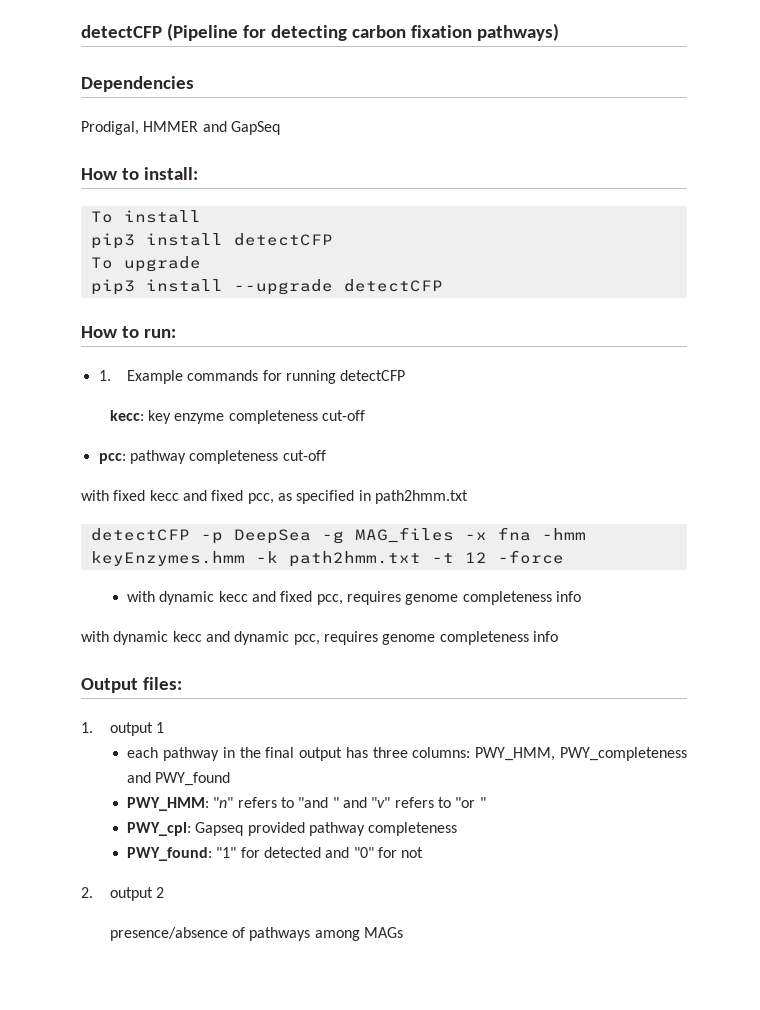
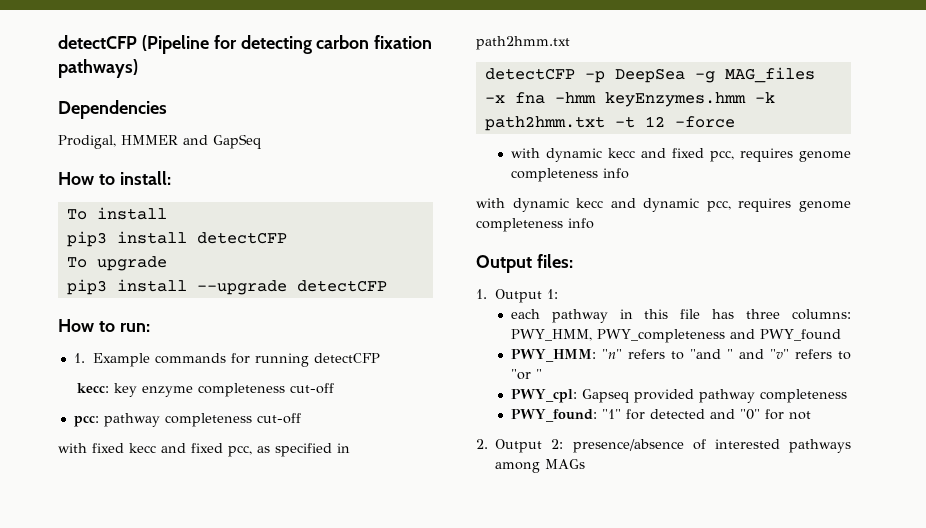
[109,722,164,736] output 1 -> [494,289,558,303] Output 1:
[239,747,343,761] the final output -> [644,309,701,319] this file
[109,887,164,901] output 2 // -> [495,439,564,453] Output 2:
(245, 932) none -> [714,439,780,449] interested

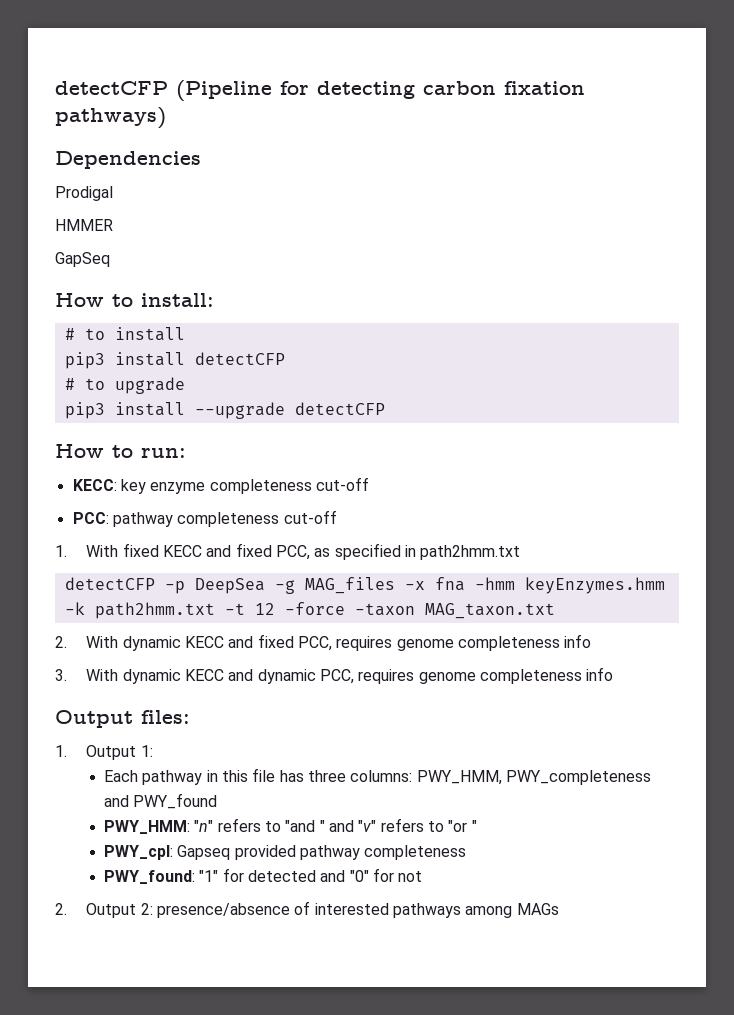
[58,135,116,149] Prodigal, -> [55,186,113,201] Prodigal //
[183,135,208,145] and -> (113, 225) //
[66,209,87,220] To -> [64,328,105,340] # to
[66,257,87,268] To -> [64,378,105,390] # to
[73,353,380,367] [76,383,109,393] 1. Example commands for running detectCFP // kecc: -> [72,479,117,491] KECC:
[73,415,99,427] pcc: -> [72,512,109,524] PCC:
[58,443,252,457] with fixed kecc and fixed pcc, -> [55,543,311,560] 1. With fixed KECC and fixed PCC,
[510,148,851,162] [510,168,629,182] [476,198,604,212] // with dynamic kecc and fixed pcc, requires genome completeness info // with dynamic kecc -> [354,603,555,619] [55,634,592,651] [55,669,225,684] -taxon MAG_taxon.txt // 2. With dynamic KECC and fixed PCC, requires genome completeness info // 3. With dynamic KECC
[706,200,731,212] pcc, -> [320,669,355,684] PCC,
[510,309,540,319] each -> [104,770,139,782] Each

